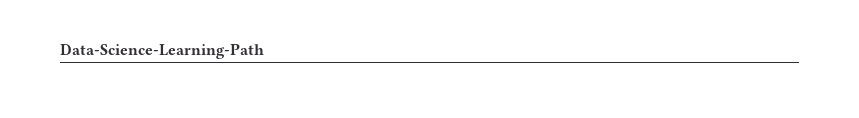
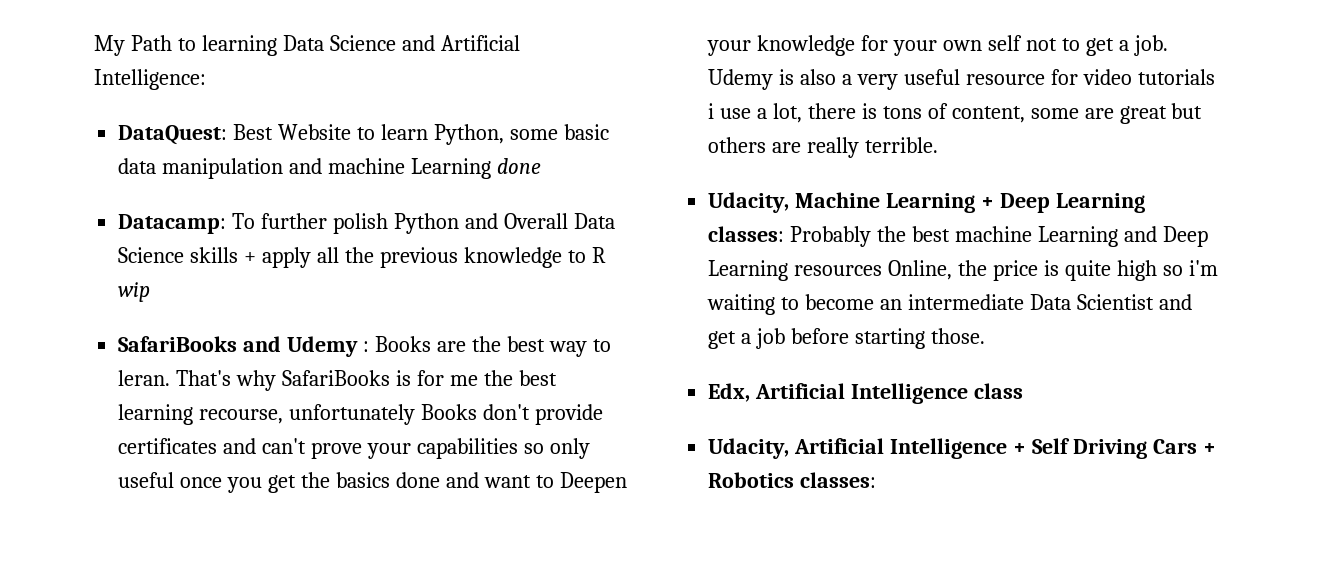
[60,43,264,59] Data-Science-Learning-Path -> [94,35,520,56] [94,69,206,90] [118,124,609,145] [118,158,541,179] [118,213,615,234] [118,247,606,268] [118,282,151,302] [118,336,611,357] [118,370,557,391] [118,404,603,425] [118,438,590,459] [118,472,627,493] [707,35,1168,56] [708,69,1215,90] [708,103,1203,124] [708,137,939,158] [708,192,1145,213] [708,226,1208,247] [708,260,1218,281] [707,294,1192,315] [708,328,985,349] [708,383,1024,404] [708,438,1216,459] [708,472,877,488] My Path to learning Data Science and Artificial Intelligence: // DataQuest: Best Website to learn Python, some basic data manipulation and machine Learning done // Datacamp: To further polish Python and Overall Data Science skills + apply all the previous knowledge to R wip // SafariBooks and Udemy : Books are the best way to leran. That's why SafariBooks is for me the best learning recourse, unfortunately Books don't provide certificates and can't prove your capabilities so only useful once you get the basics done and want to Deepen your knowledge for your own self not to get a job. Udemy is also a very useful resource for video tutorials i use a lot, there is tons of content, some are great but others are really terrible. // Udacity, Machine Learning + Deep Learning classes: Probably the best machine Learning and Deep Learning resources Online, the price is quite high so i'm waiting to become an intermediate Data Scientist and get a job before starting those. // Edx, Artificial Intelligence class // Udacity, Artificial Intelligence + Self Driving Cars + Robotics classes:

